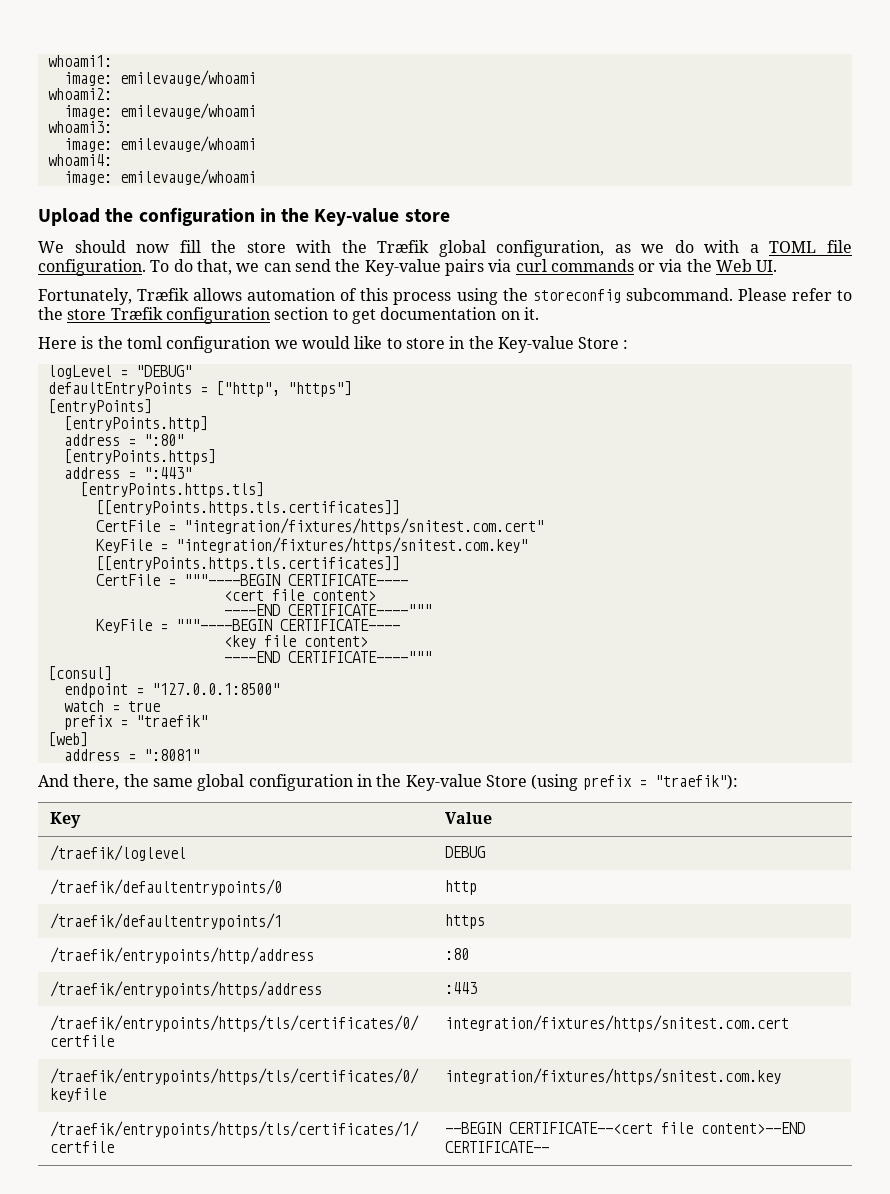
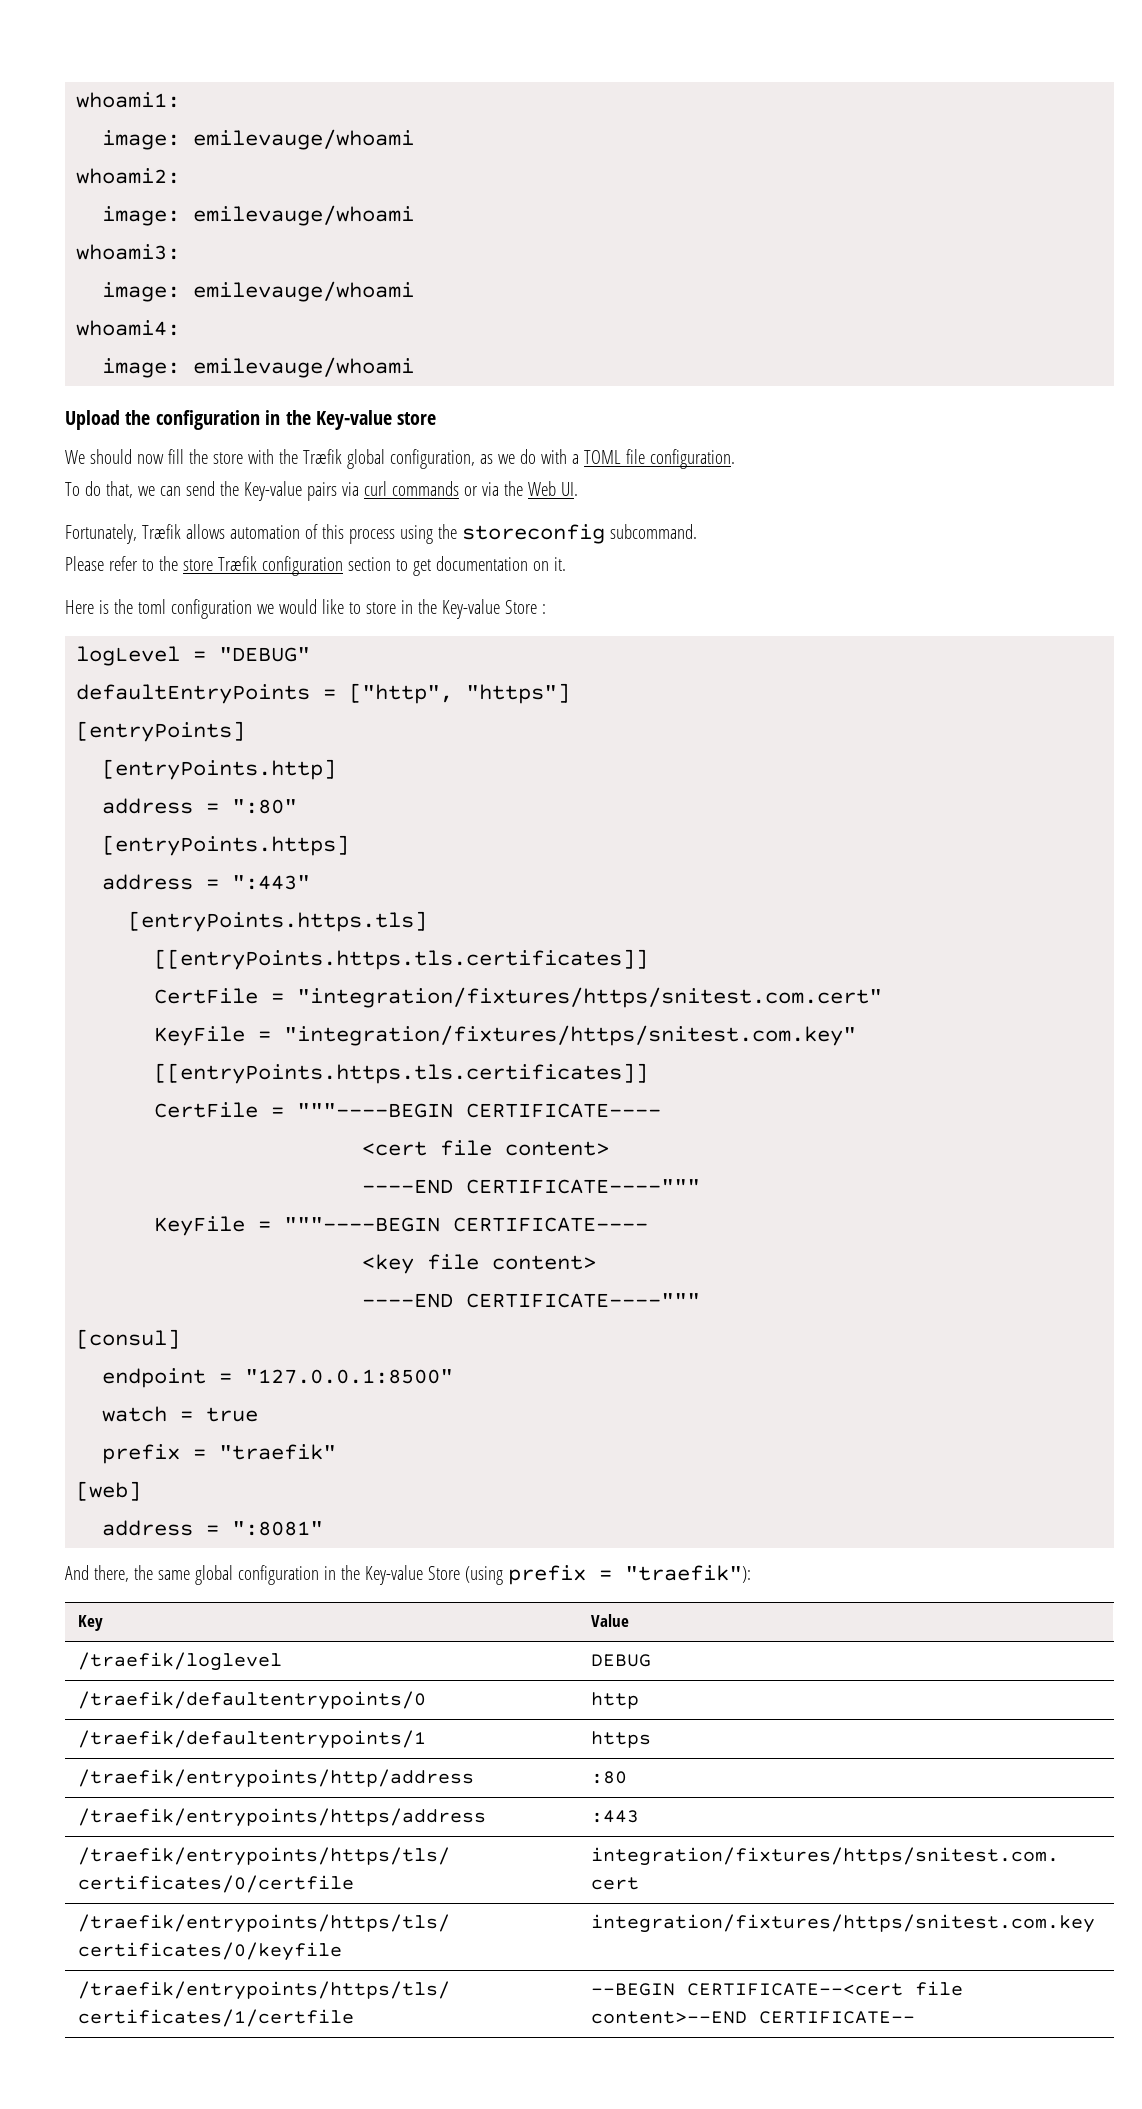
(146, 267) none -> (735, 459) //
(733, 294) none -> (697, 531) //

